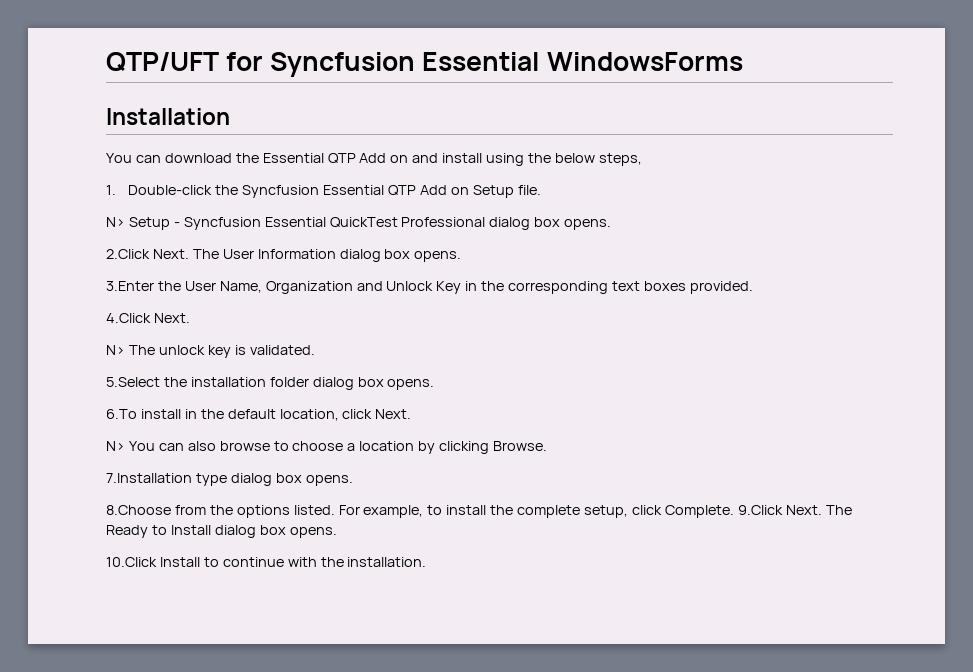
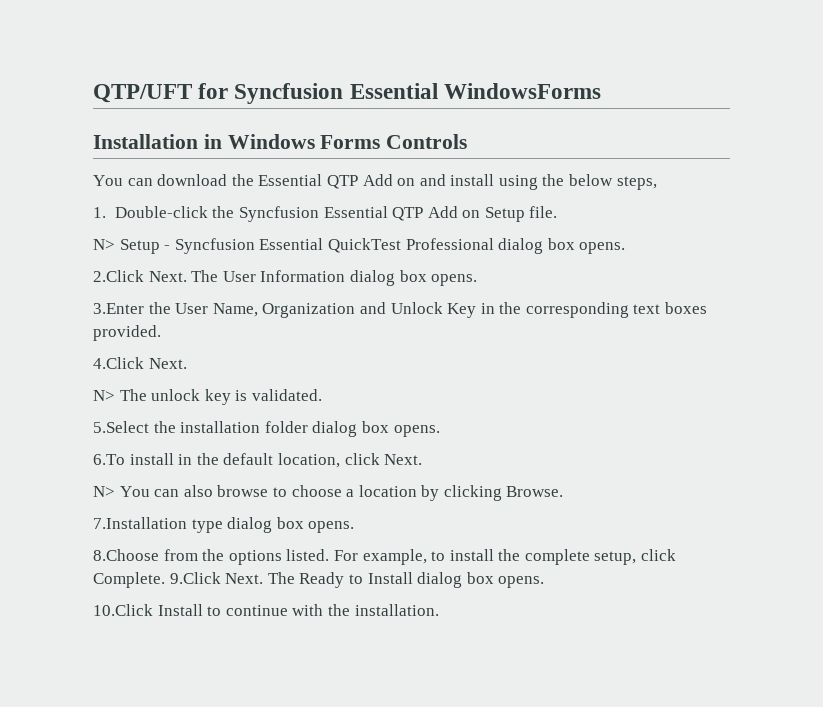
(230, 116) none -> [203,134,468,149] in Windows Forms Controls

